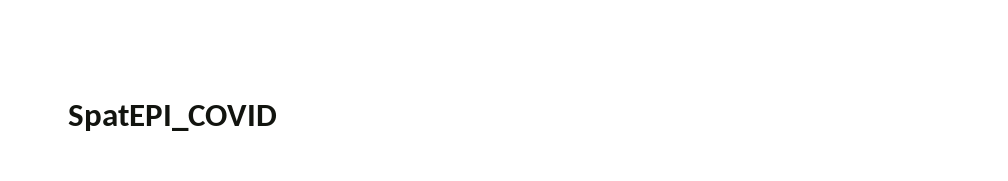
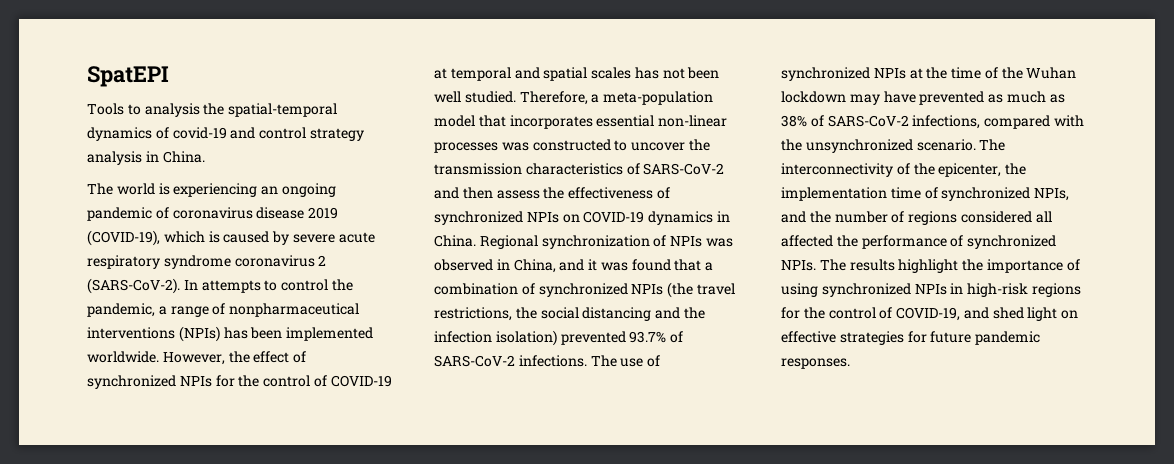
[68,105,277,131] SpatEPI_COVID -> [87,66,169,87] [87,103,338,117] [87,127,364,141] [87,151,205,165] [87,183,336,197] [87,207,339,221] [87,230,375,246] [87,255,327,269] [87,278,353,294] [87,303,360,317] [87,326,374,342] [87,351,307,365] [87,375,392,389] [434,67,720,81] [434,91,714,105] [434,115,728,129] [434,139,710,153] [434,163,725,175] [434,187,670,199] [434,211,730,225] [434,235,733,249] [434,259,714,273] [434,282,735,298] [434,307,705,321] [434,330,684,346] [434,355,661,367] [781,67,1077,81] [781,91,1065,105] [781,115,1084,129] [781,139,1006,153] [781,163,1027,177] [781,187,1070,201] [781,211,1052,225] [781,235,1057,249] [781,259,1080,273] [781,283,1081,297] [781,307,1079,321] [781,331,1041,345] [781,358,850,369] SpatEPI // Tools to analysis the spatial-temporal dynamics of covid-19 and control strategy analysis in China. // The world is experiencing an ongoing pandemic of coronavirus disease 2019 (COVID-19), which is caused by severe acute respiratory syndrome coronavirus 2 (SARS-CoV-2). In attempts to control the pandemic, a range of nonpharmaceutical interventions (NPIs) has been implemented worldwide. However, the effect of synchronized NPIs for the control of COVID-19 at temporal and spatial scales has not been well studied. Therefore, a meta-population model that incorporates essential non-linear processes was constructed to uncover the transmission characteristics of SARS-CoV-2 and then assess the effectiveness of synchronized NPIs on COVID-19 dynamics in China. Regional synchronization of NPIs was observed in China, and it was found that a combination of synchronized NPIs (the travel restrictions, the social distancing and the infection isolation) prevented 93.7% of SARS-CoV-2 infections. The use of synchronized NPIs at the time of the Wuhan lockdown may have prevented as much as 38% of SARS-CoV-2 infections, compared with the unsynchronized scenario. The interconnectivity of the epicenter, the implementation time of synchronized NPIs, and the number of regions considered all affected the performance of synchronized NPIs. The results highlight the importance of using synchronized NPIs in high-risk regions for the control of COVID-19, and shed light on effective strategies for future pandemic responses.

